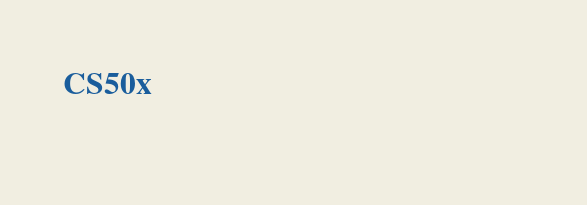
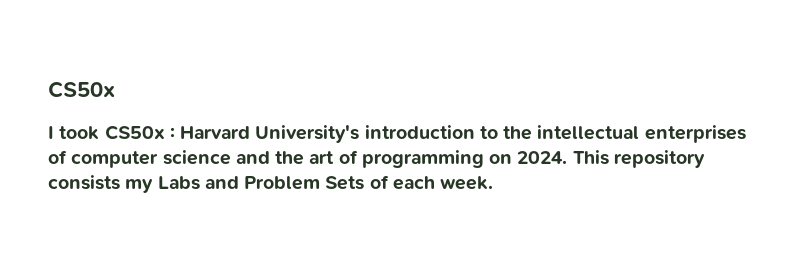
[63,73,152,94] CS50x -> [48,81,115,98] [48,125,746,143] [48,150,705,168] [48,175,494,193] CS50x // I took CS50x : Harvard University's introduction to the intellectual enterprises of computer science and the art of programming on 2024. This repository consists my Labs and Problem Sets of each week.

